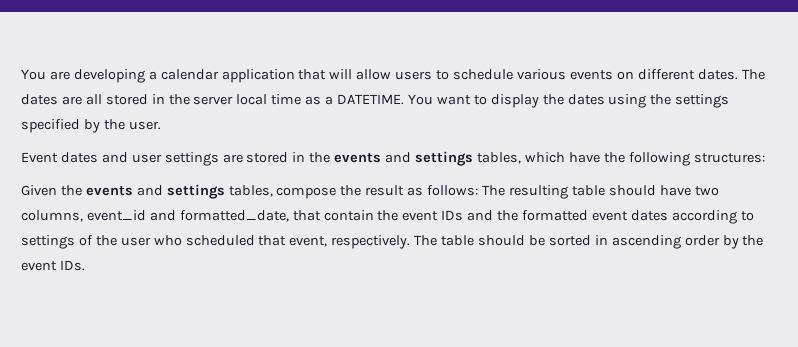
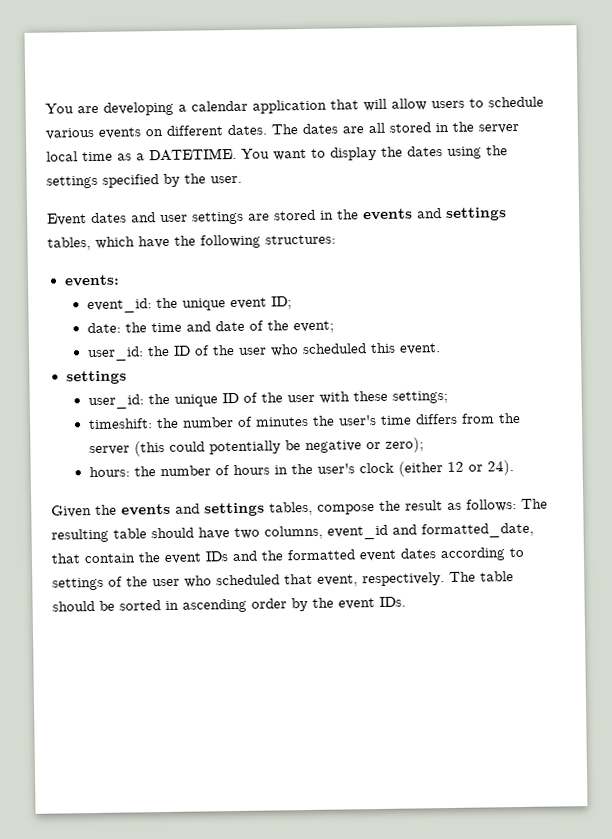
(765, 158) none -> [63,274,120,287] [86,296,292,314] [86,320,334,334] [86,342,441,362] [65,370,127,385] [87,390,448,410] [87,412,521,430] [88,437,424,457] [88,460,514,478] // events: // event_id: the unique event ID; // date: the time and date of the event; // user_id: the ID of the user who scheduled this event. // settings // user_id: the unique ID of the user with these settings; // timeshift: the number of minutes the user's time differs from the server (this could potentially be negative or zero); // hours: the number of hours in the user's clock (either 12 or 24).

